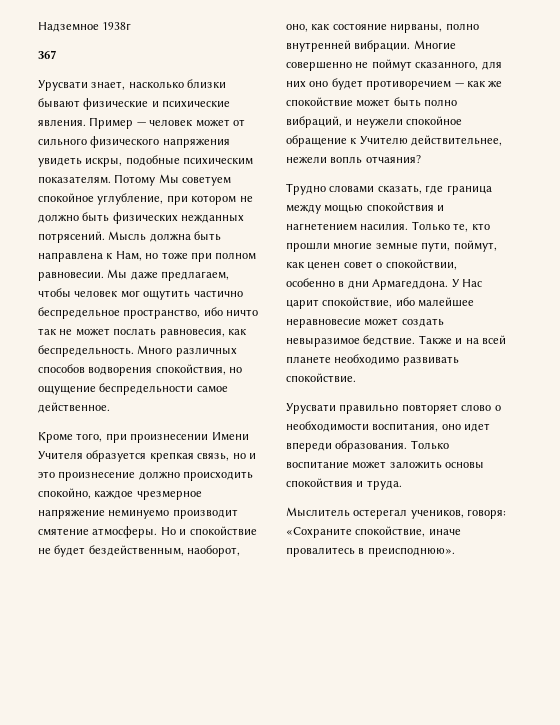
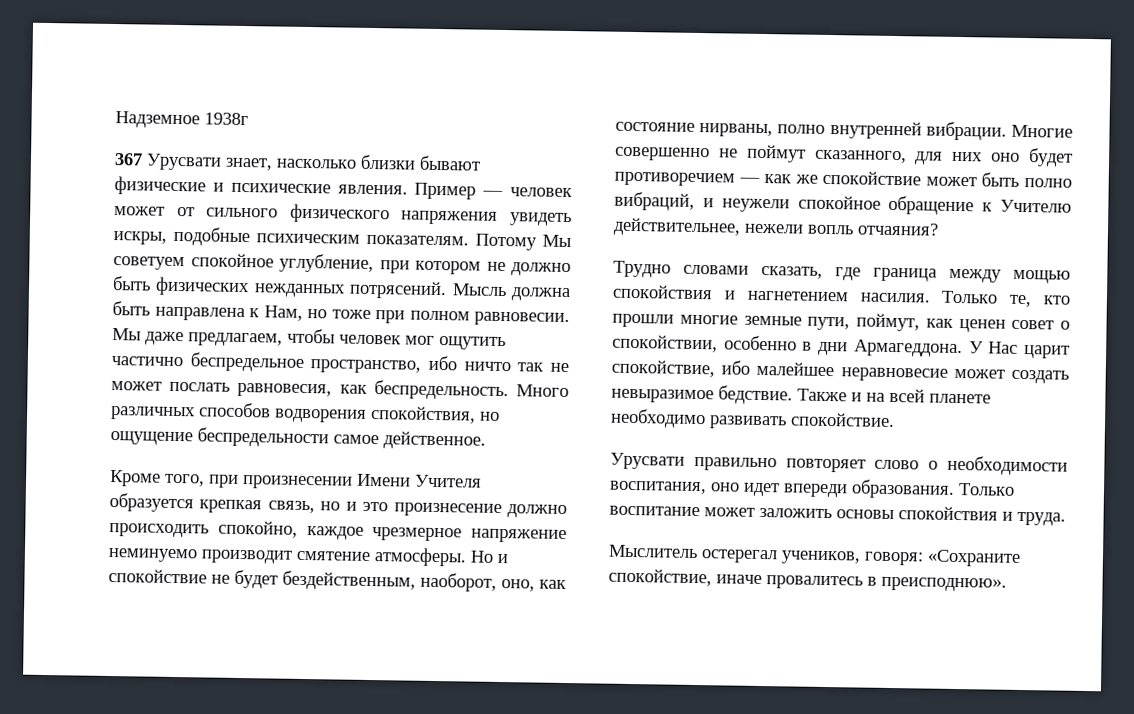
(56, 54) // -> (143, 159) none

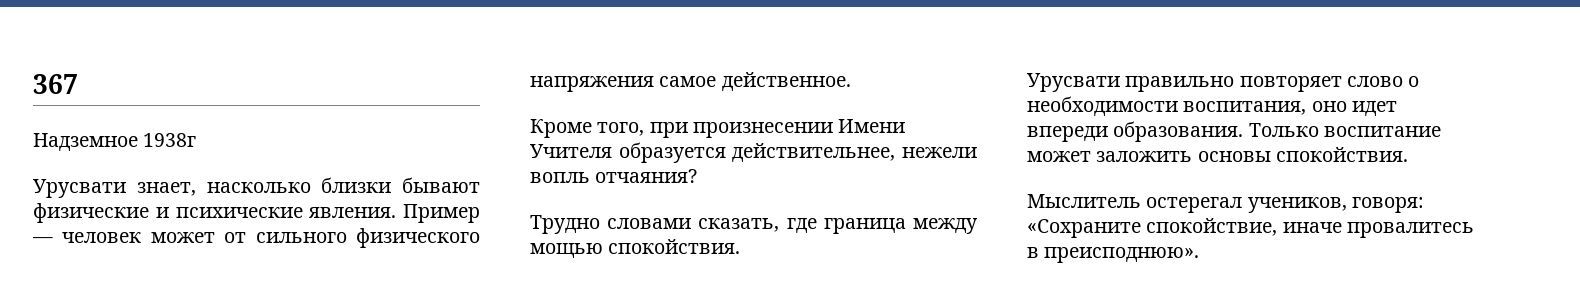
(115, 120) none -> [33,74,78,94] 367 //
[114,153,143,166] 367 -> (197, 140) none
[510,212,572,227] [113,226,571,251] [113,253,571,277] [112,276,571,302] [112,301,570,327] [112,328,506,351] [111,352,570,374] [111,380,569,401] [110,402,500,424] [110,427,329,448] увидеть искры, подобные психическим показателям. Потому Мы советуем спокойное углубление, при котором не должно быть физических нежданных потрясений. Мысль должна быть направлена к Нам, но тоже при полном равновесии. Мы даже предлагаем, чтобы человек мог ощутить частично беспредельное пространство, ибо ничто так не может послать равновесия, как беспредельность. Много различных способов водворения спокойствия, но ощущение беспредельности -> (654, 84) none
[199,499,567,519] [109,520,567,544] [108,547,508,567] [108,568,566,592] [615,121,1073,141] [615,144,1073,167] [614,170,1072,188] [614,191,1072,216] крепкая связь, но и это произнесение должно происходить спокойно, каждое чрезмерное напряжение неминуемо производит смятение атмосферы. Но и спокойствие не будет бездейственным, наоборот, оно, как состояние нирваны, полно внутренней вибрации. Многие совершенно не поймут сказанного, для них оно будет противоречием — как же спокойствие может быть полно вибраций, и неужели спокойное обращение к Учителю -> (726, 152) none
[612,284,1071,308] [612,313,1070,333] [612,334,1070,359] [611,359,1069,384] [611,385,991,405] [610,408,895,430] спокойствия и нагнетением насилия. Только те, кто прошли многие земные пути, поймут, как ценен совет о спокойствии, особенно в дни Армагеддона. У Нас царит спокойствие, ибо малейшее неравновесие может создать невыразимое бедствие. Также и на всей планете необходимо развивать спокойствие. -> [608,239,741,254] спокойствия.
[898,506,1066,526] спокойствия и труда. -> [1275,147,1408,162] спокойствия.

